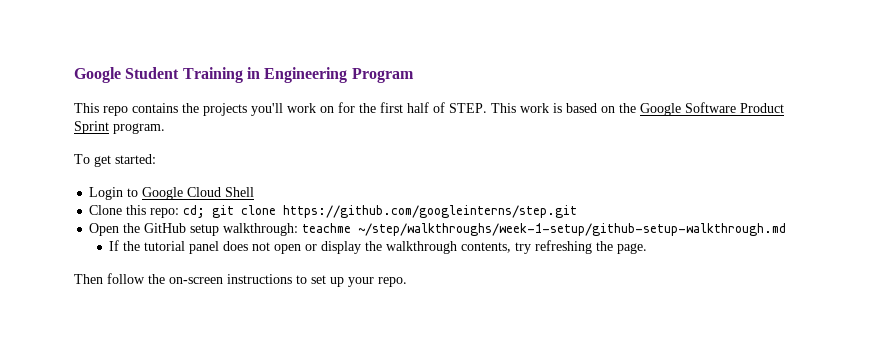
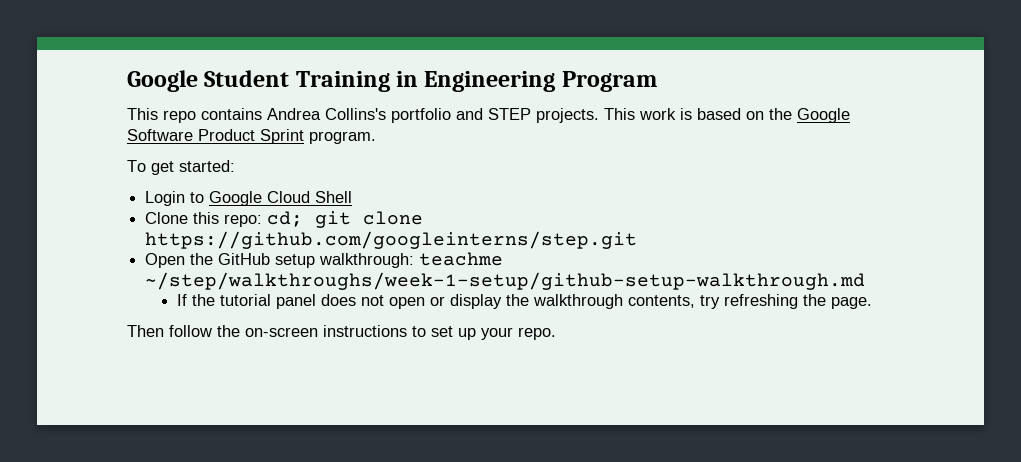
[182,102,487,116] the projects you'll work on for the first half of STEP. -> [267,108,599,123] Andrea Collins's portfolio and STEP projects.

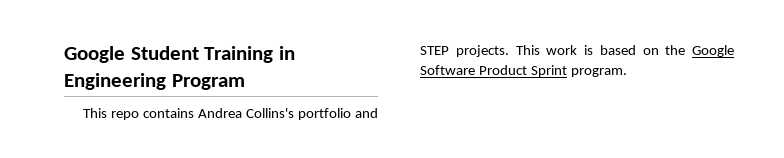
[127,160,235,175] [145,191,353,206] [145,211,424,228] [145,231,638,249] [145,252,504,268] [145,272,866,290] [176,294,872,309] [127,325,556,340] // To get started: // Login to Google Cloud Shell // Clone this repo: cd; git clone https://github.com/googleinterns/step.git // Open the GitHub setup walkthrough: teachme ~/step/walkthroughs/week-1-setup/github-setup-walkthrough.md // If the tutorial panel does not open or display the walkthrough contents, try refreshing the page. // Then follow the on-screen instructions to set up your repo. -> (627, 72) none

